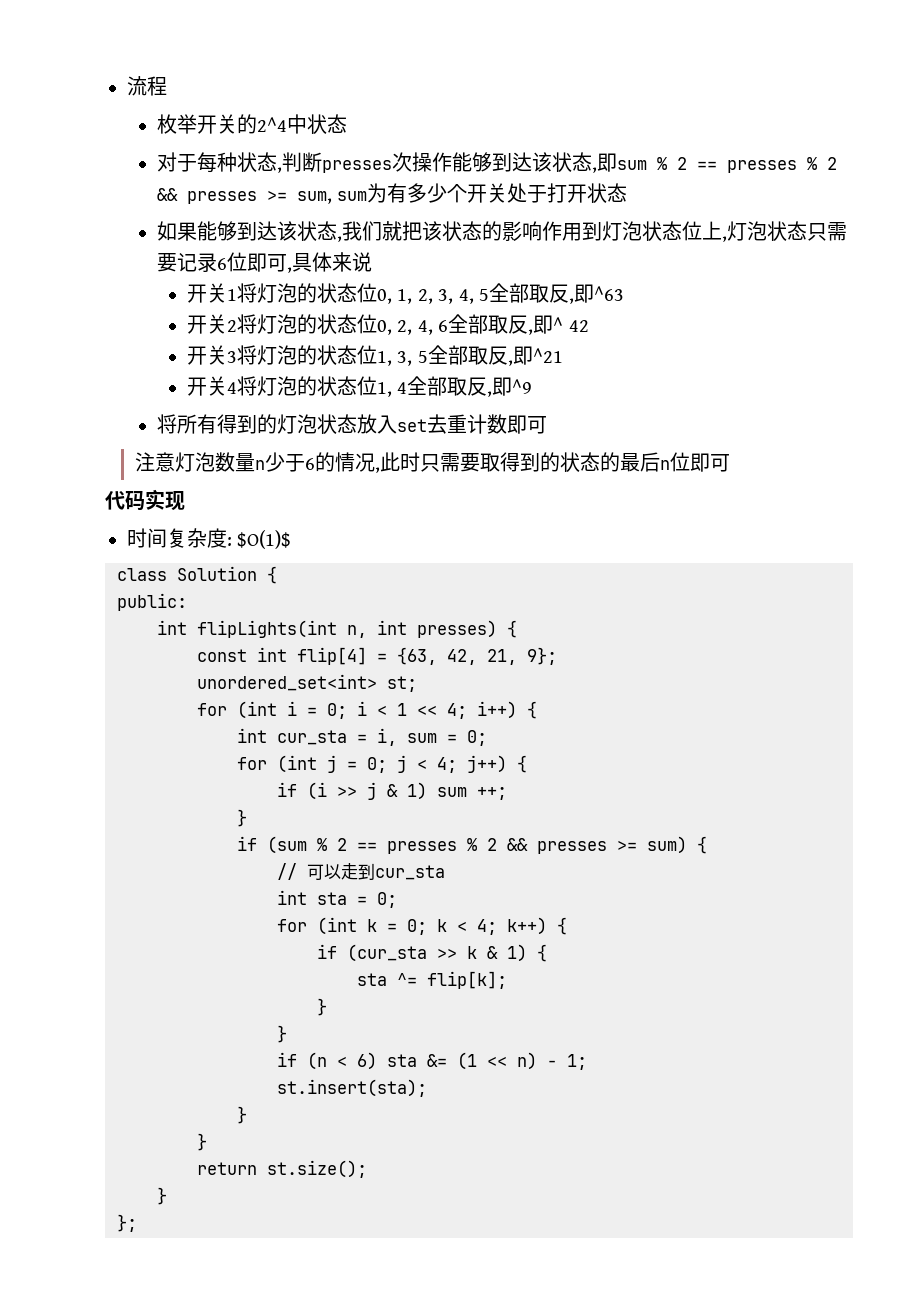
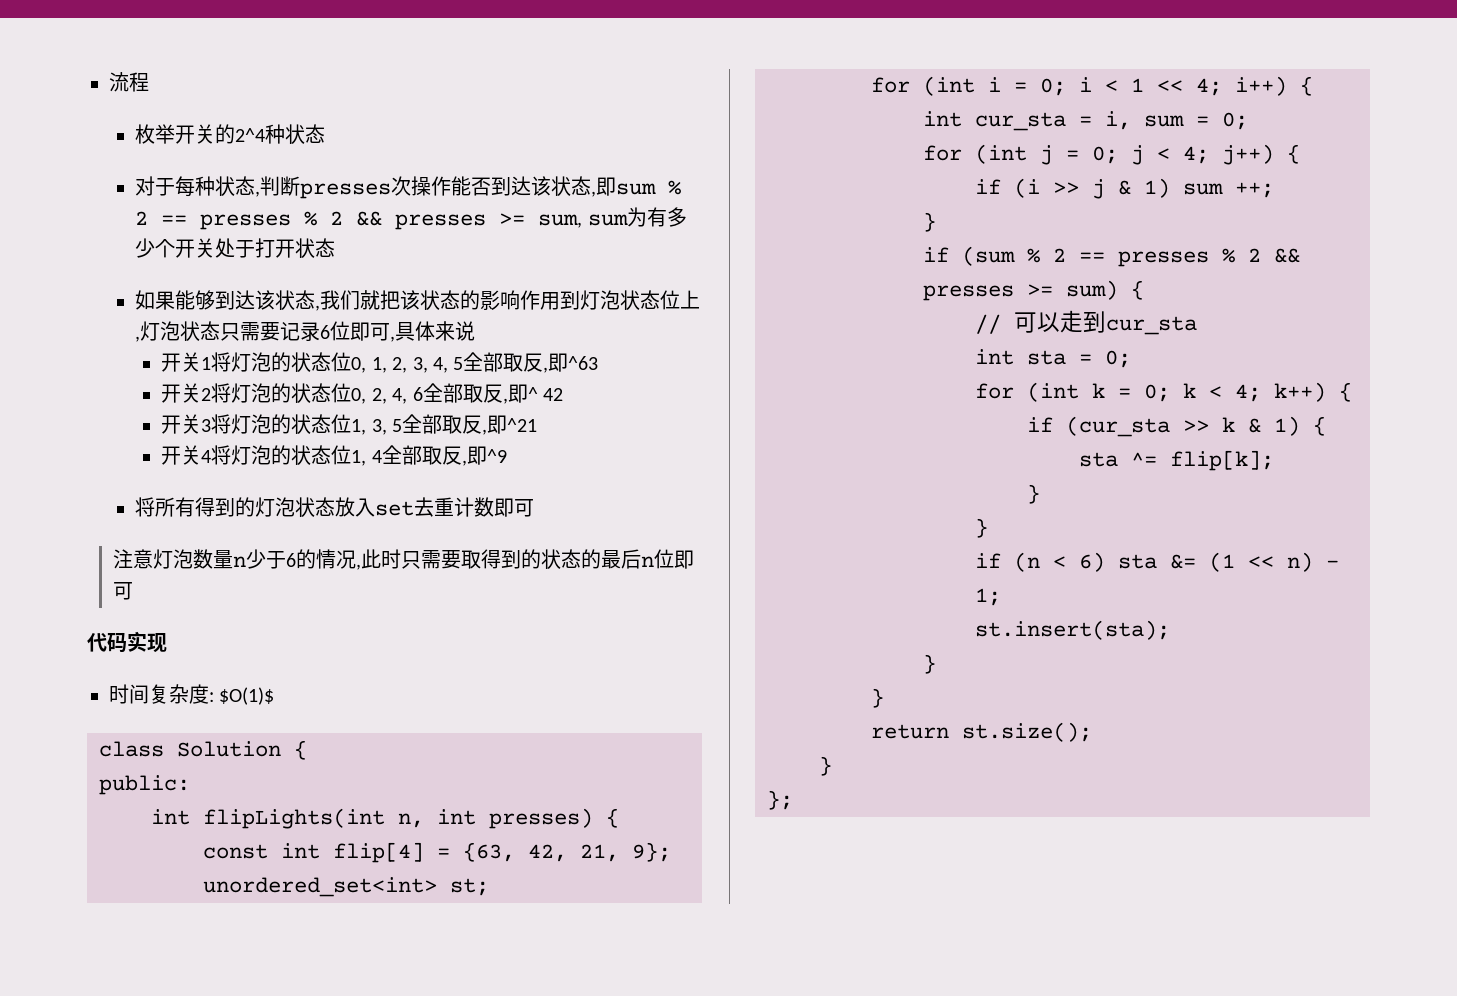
[286,114,307,134] 中 -> [265,124,286,144] 种
[471,152,492,172] 够 -> [471,177,492,196] 否

